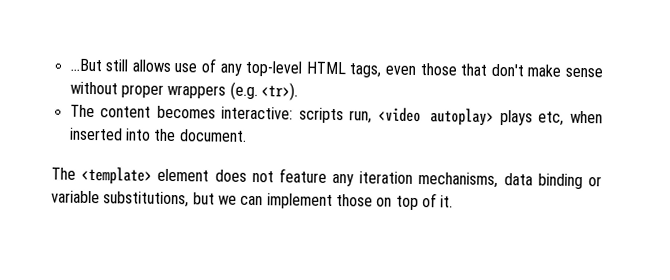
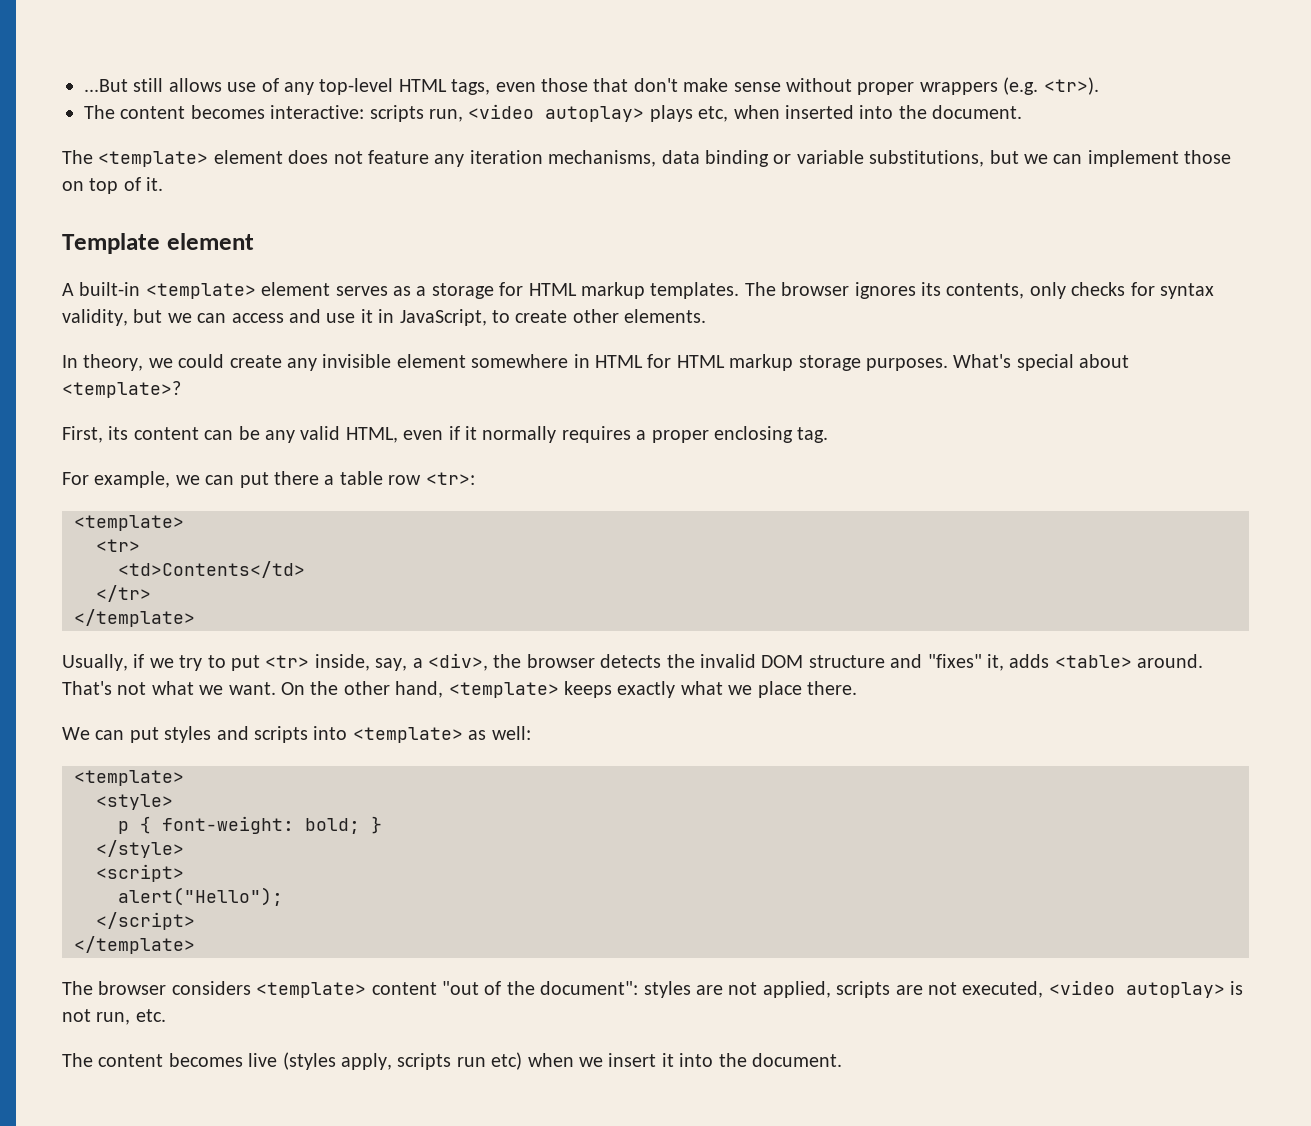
(454, 201) none -> [62,233,254,254] [62,282,1214,299] [62,309,707,326] [62,354,1130,371] [62,381,181,398] [62,426,829,443] [62,471,475,488] [74,515,184,531] [96,539,140,552] [118,561,305,578] [96,585,151,602] [74,609,195,627] [62,653,1204,671] [62,681,857,698] [62,726,531,743] [74,770,184,786] [96,794,173,810] [118,816,382,834] [96,840,184,858] [96,864,184,882] [118,887,283,906] [96,912,195,930] [74,936,195,954] [62,980,1244,998] [62,1009,166,1025] [62,1052,842,1070] // Template element // A built-in <template> element serves as a storage for HTML markup templates. The browser ignores its contents, only checks for syntax validity, but we can access and use it in JavaScript, to create other elements. // In theory, we could create any invisible element somewhere in HTML for HTML markup storage purposes. What's special about <template>? // First, its content can be any valid HTML, even if it normally requires a proper enclosing tag. // For example, we can put there a table row <tr>: // <template> // <tr> // <td>Contents</td> // </tr> // </template> // Usually, if we try to put <tr> inside, say, a <div>, the browser detects the invalid DOM structure and "fixes" it, adds <table> around. That's not what we want. On the other hand, <template> keeps exactly what we place there. // We can put styles and scripts into <template> as well: // <template> // <style> // p { font-weight: bold; } // </style> // <script> // alert("Hello"); // </script> // </template> // The browser considers <template> content "out of the document": styles are not applied, scripts are not executed, <video autoplay> is not run, etc. // The content becomes live (styles apply, scripts run etc) when we insert it into the document.

